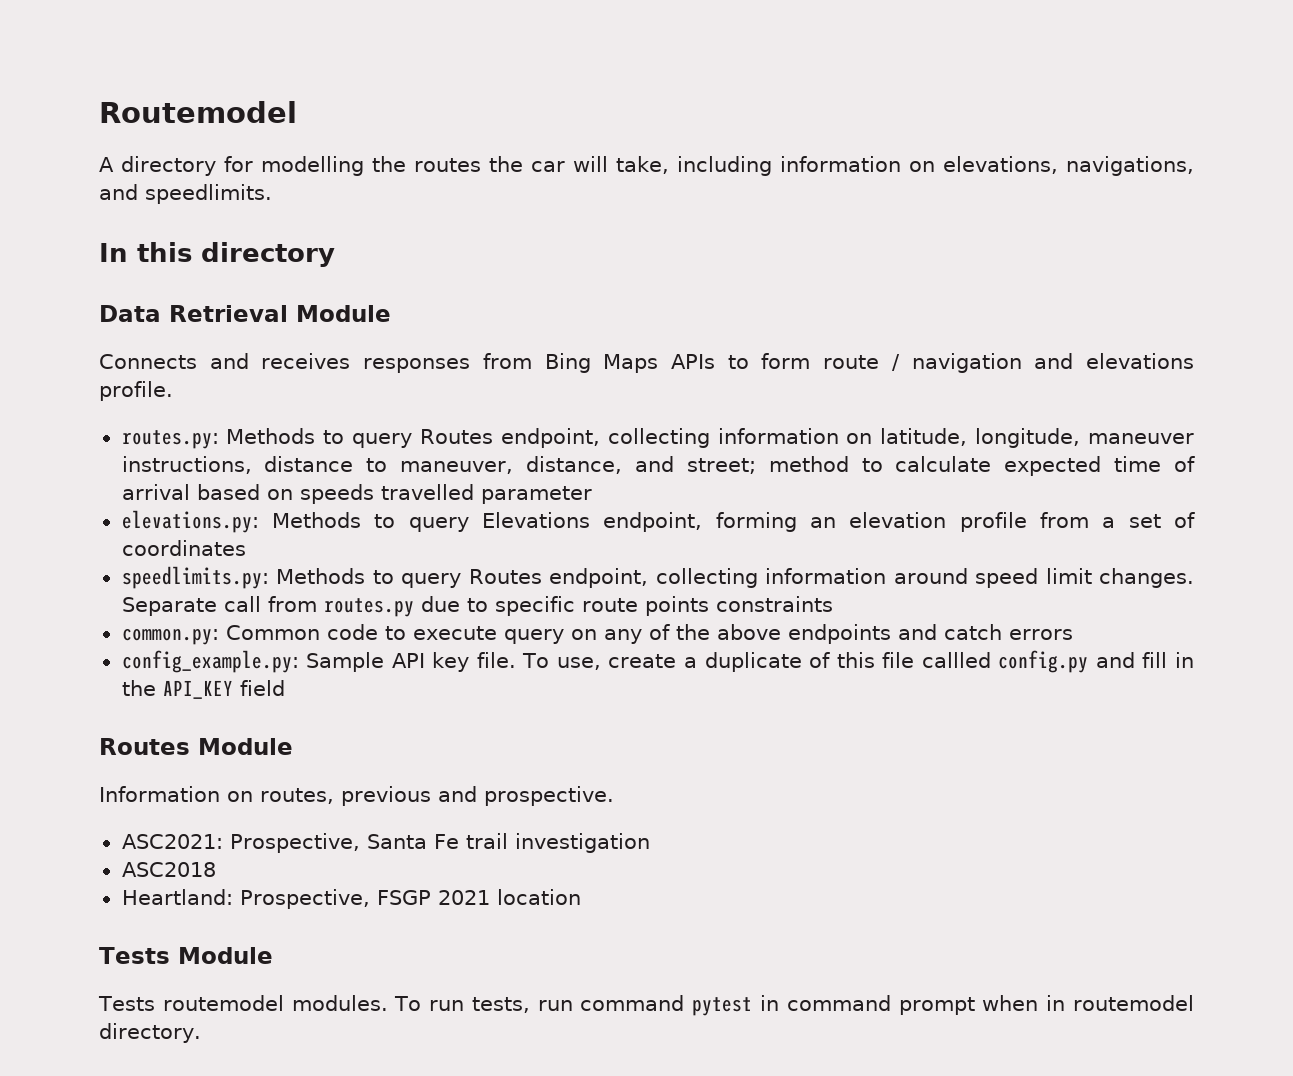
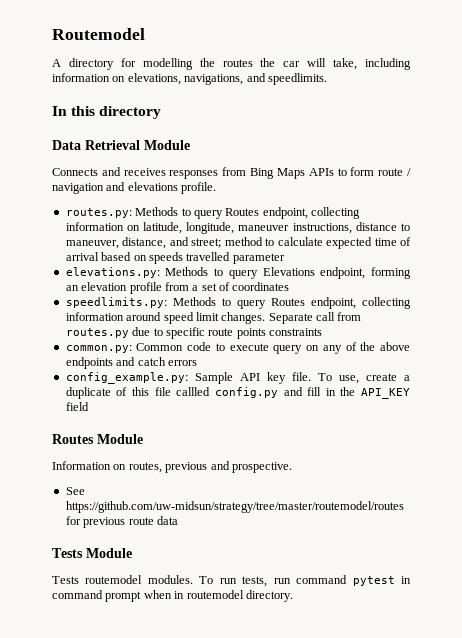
[121,833,650,853] [121,862,216,877] [121,889,581,909] ASC2021: Prospective, Santa Fe trail investigation // ASC2018 // Heartland: Prospective, FSGP 2021 location -> [65,487,85,495] [65,501,404,513] [65,516,178,528] See https://github.com/uw-midsun/strategy/tree/master/routemodel/routes for previous route data

